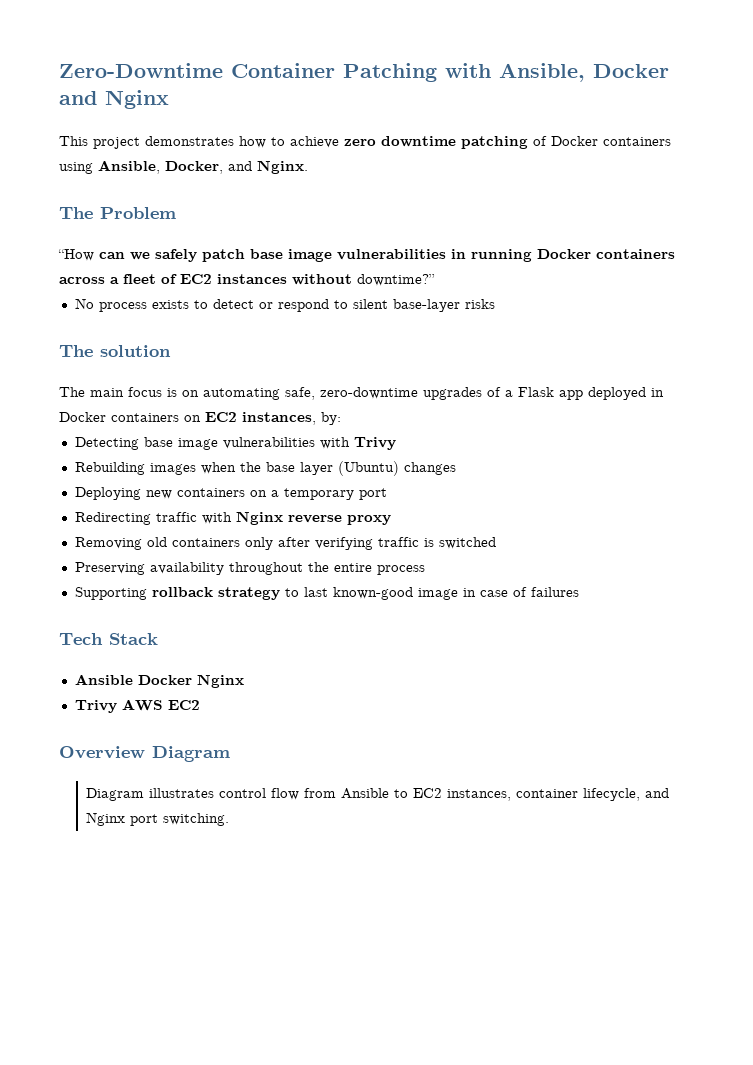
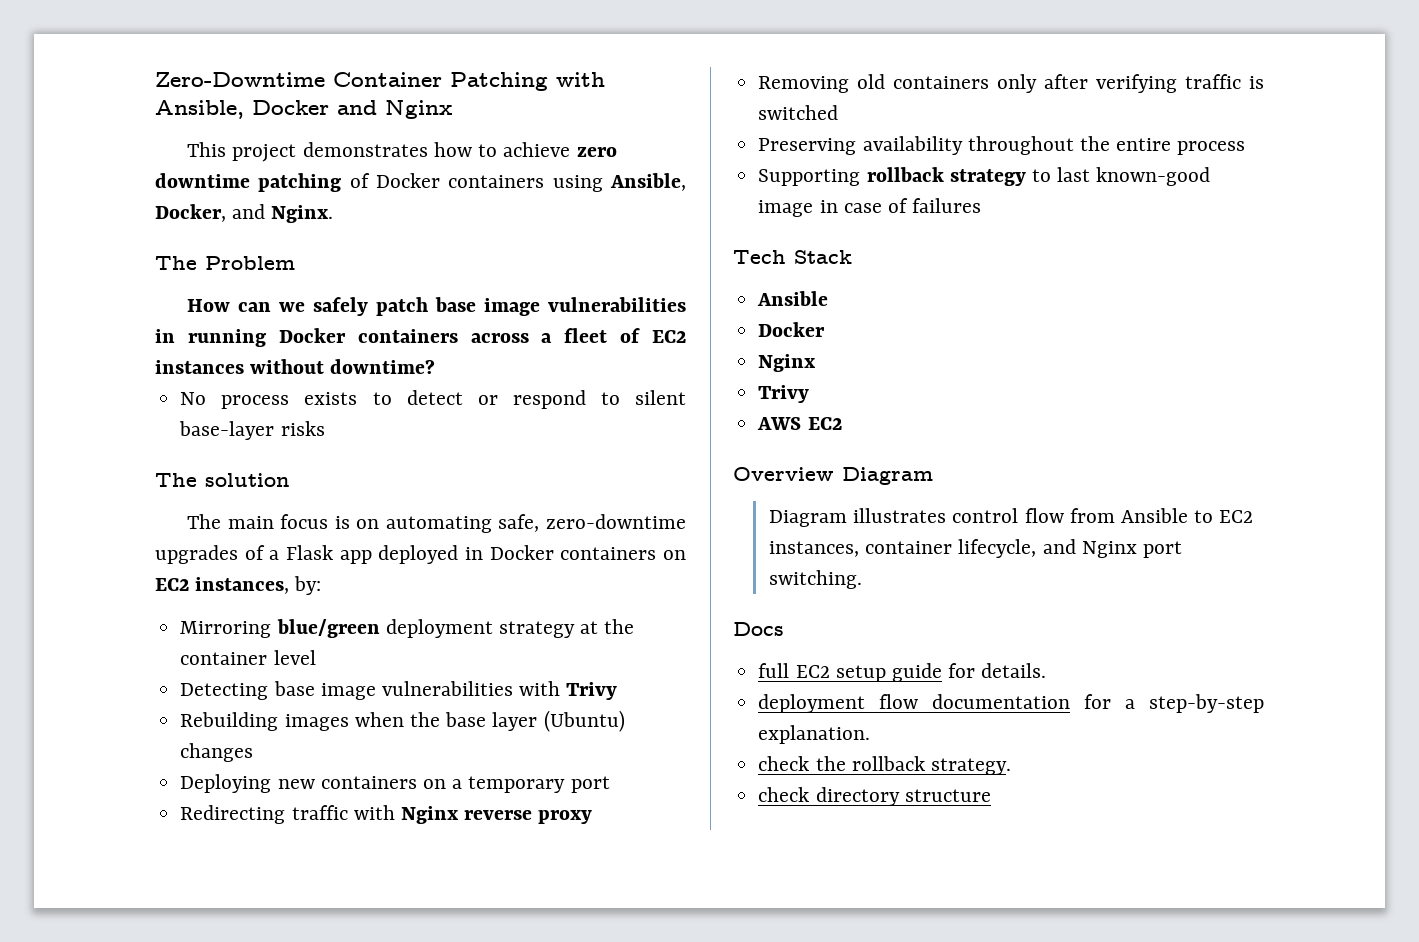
[58,249,94,261] “How -> [187,299,231,312] How
[357,274,435,286] downtime?” -> [330,359,436,374] downtime?
(341, 418) none -> [180,619,635,638] [180,650,316,665] // Mirroring blue/green deployment strategy at the container level
[137,675,192,685] Docker -> [758,322,826,337] // Docker //
(117, 706) none -> (810, 394) //
(230, 819) none -> [733,622,784,636] [758,663,1047,682] [758,694,1264,713] [758,725,871,744] [758,756,1011,775] [758,787,991,806] // Docs // full EC2 setup guide for details. // deployment flow documentation for a step-by-step explanation. // check the rollback strategy. // check directory structure

